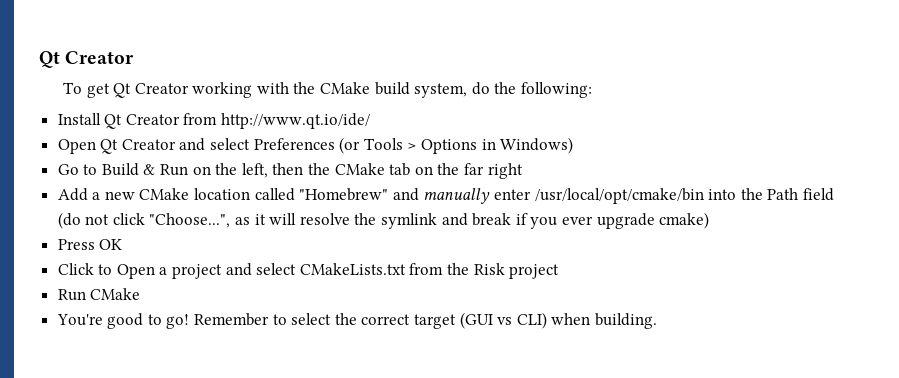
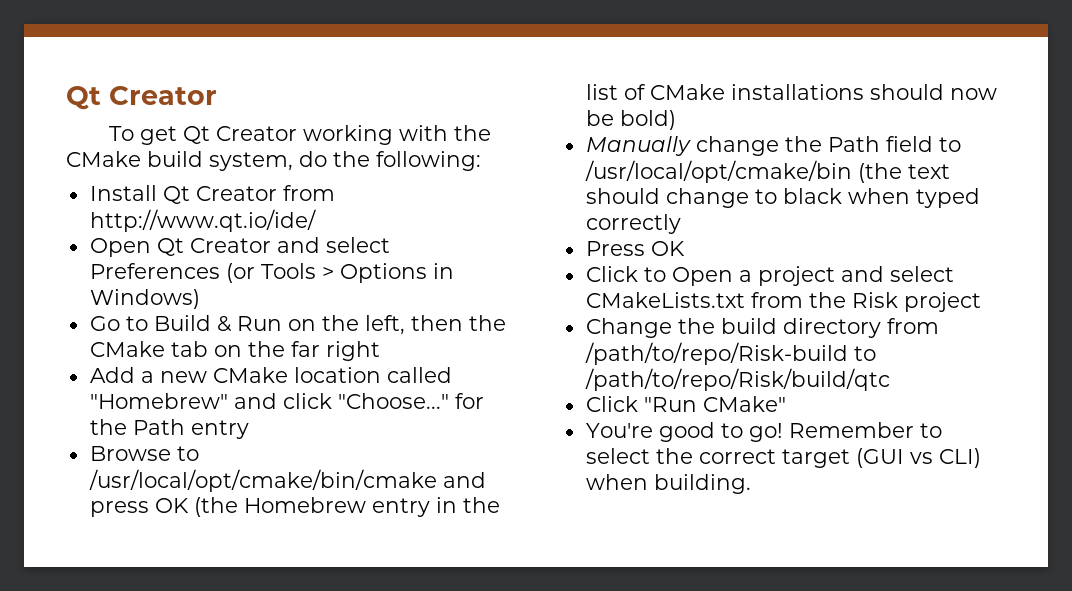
[423,188,834,204] [57,212,710,229] manually enter /usr/local/opt/cmake/bin into the Path field (do not click "Choose...", as it will resolve the symlink and break if you ever upgrade cmake) -> [282,393,484,409] [89,419,249,439] [89,446,199,461] [88,469,486,492] [89,497,500,517] [585,84,997,100] [585,110,676,130] [585,136,961,156] [584,160,950,183] [585,188,980,208] [585,214,681,234] click "Choose..." for the Path entry // Browse to /usr/local/opt/cmake/bin/cmake and press OK (the Homebrew entry in the list of CMake installations should now be bold) // Manually change the Path field to /usr/local/opt/cmake/bin (the text should change to black when typed correctly
[57,288,141,301] Run CMake -> [585,318,939,338] [584,342,876,365] [584,368,890,391] [585,396,786,412] Change the build directory from /path/to/repo/Risk-build to /path/to/repo/Risk/build/qtc // Click "Run CMake"

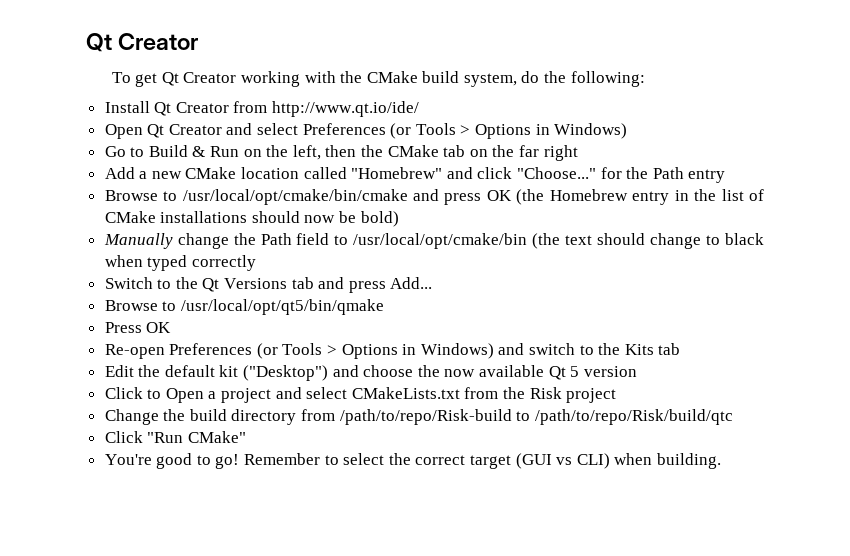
[585,241,685,256] Press OK -> [104,277,433,293] [104,299,384,315] [104,322,172,333] [104,343,681,359] [104,365,637,381] Switch to the Qt Versions tab and press Add... // Browse to /usr/local/opt/qt5/bin/qmake // Press OK // Re-open Preferences (or Tools > Options in Windows) and switch to the Kits tab // Edit the default kit ("Desktop") and choose the now available Qt 5 version

